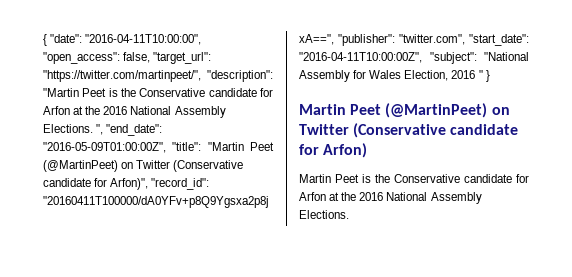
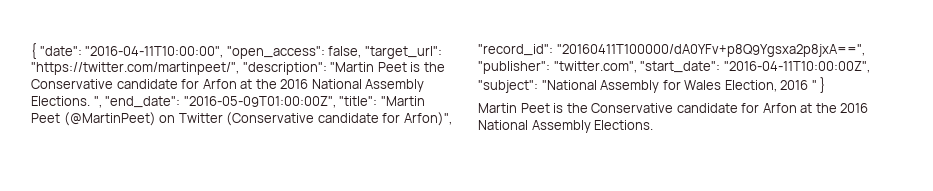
[299,103,510,118] [299,123,519,138] [299,143,368,158] // Martin Peet (@MartinPeet) on Twitter (Conservative candidate for Arfon) -> (826, 85) none

